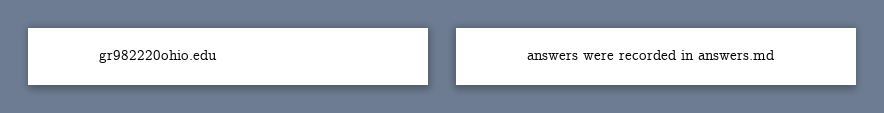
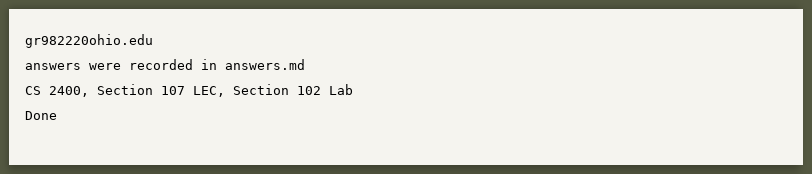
(775, 55) none -> [25,84,353,97] [25,111,57,120] // CS 2400, Section 107 LEC, Section 102 Lab // Done

